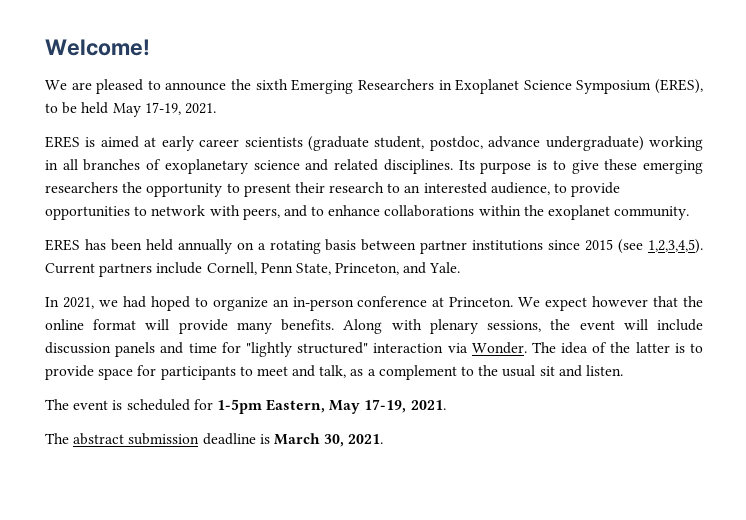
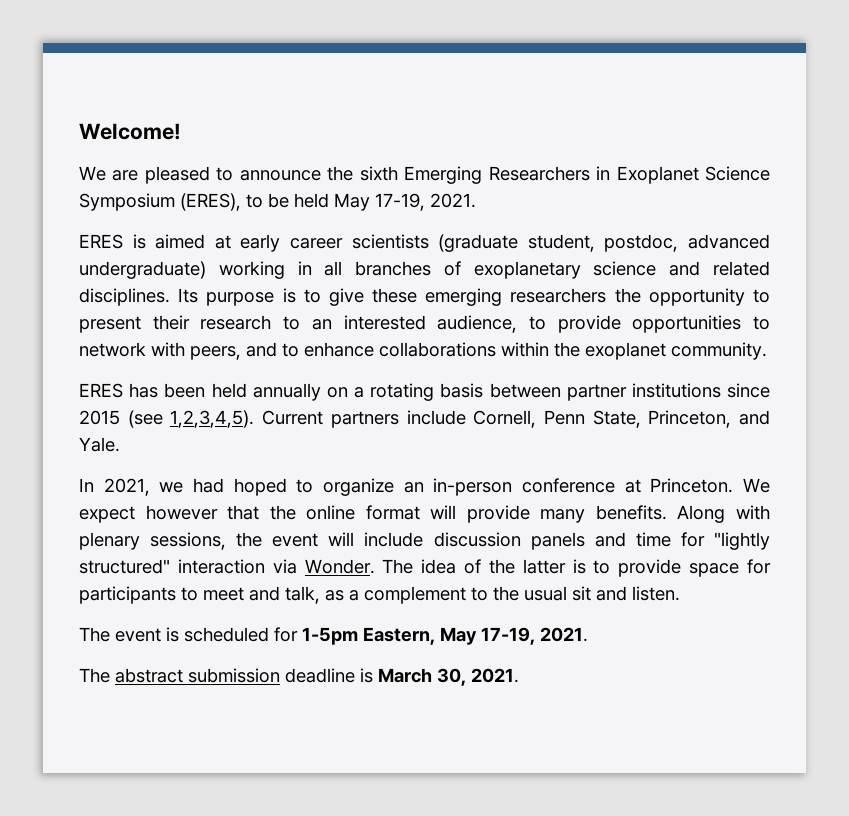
[488,136,541,148] advance -> [688,234,771,249] advanced

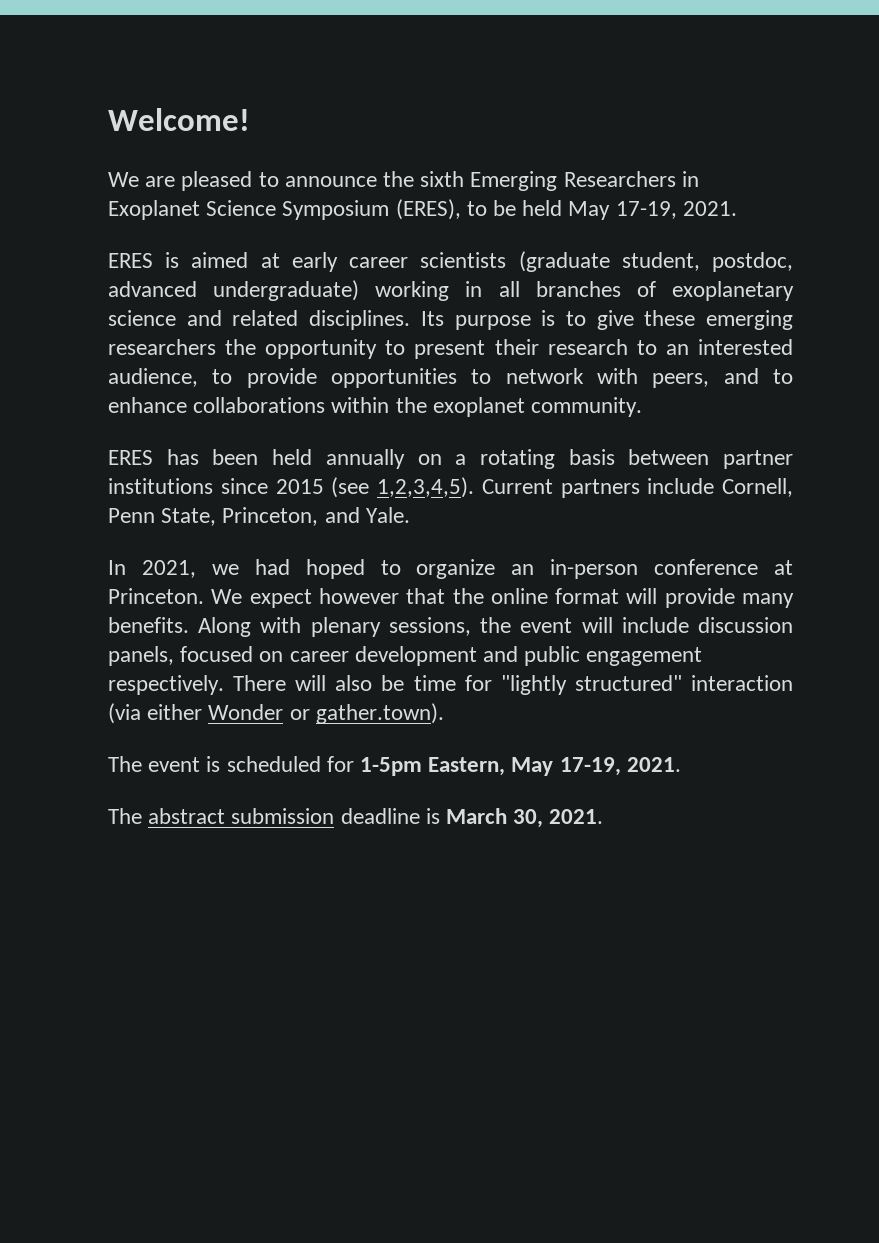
[530,532,626,550] panels and -> [108,646,703,666] [108,675,405,695] panels, focused on career development and public engagement respectively. There will also be
[272,559,771,577] [79,586,680,604] via Wonder. The idea of the latter is to provide space for participants to meet and talk, as a complement to the usual sit and listen. -> [108,703,444,724] (via either Wonder or gather.town).

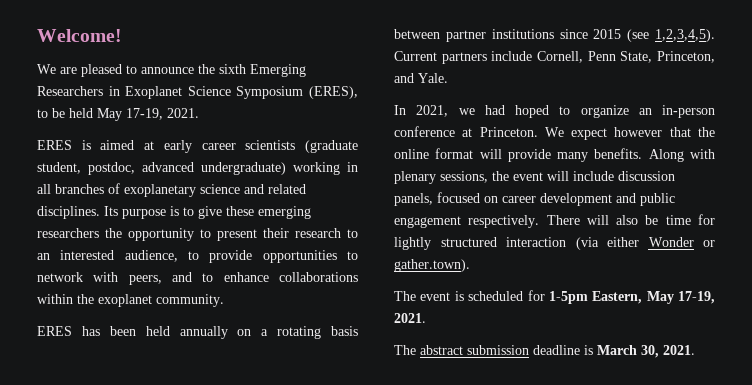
[500,675,682,695] "lightly structured" -> [394,237,497,250] lightly structured

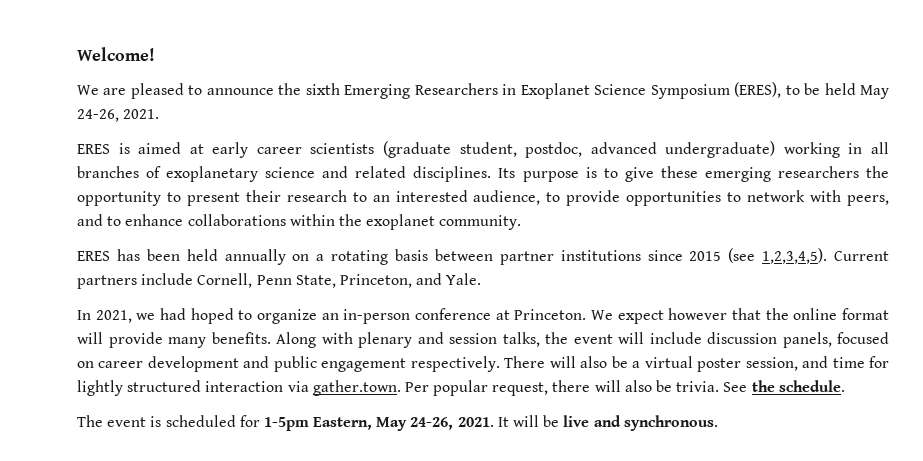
[126,108,163,120] 17-19, -> [77,109,119,122] 24-26,
[440,171,488,183] sessions, -> [417,332,540,347] and session talks,
(659, 220) none -> [632,356,829,372] a virtual poster session, and
[575,237,715,250] [394,259,470,272] (via either Wonder or gather.town). -> [287,380,845,396] via gather.town. Per popular request, there will also be trivia. See the schedule.
[678,291,715,304] [394,313,426,323] [394,345,695,358] 17-19, 2021. // The abstract submission deadline is March 30, 2021. -> [410,415,718,431] 24-26, 2021. It will be live and synchronous.

